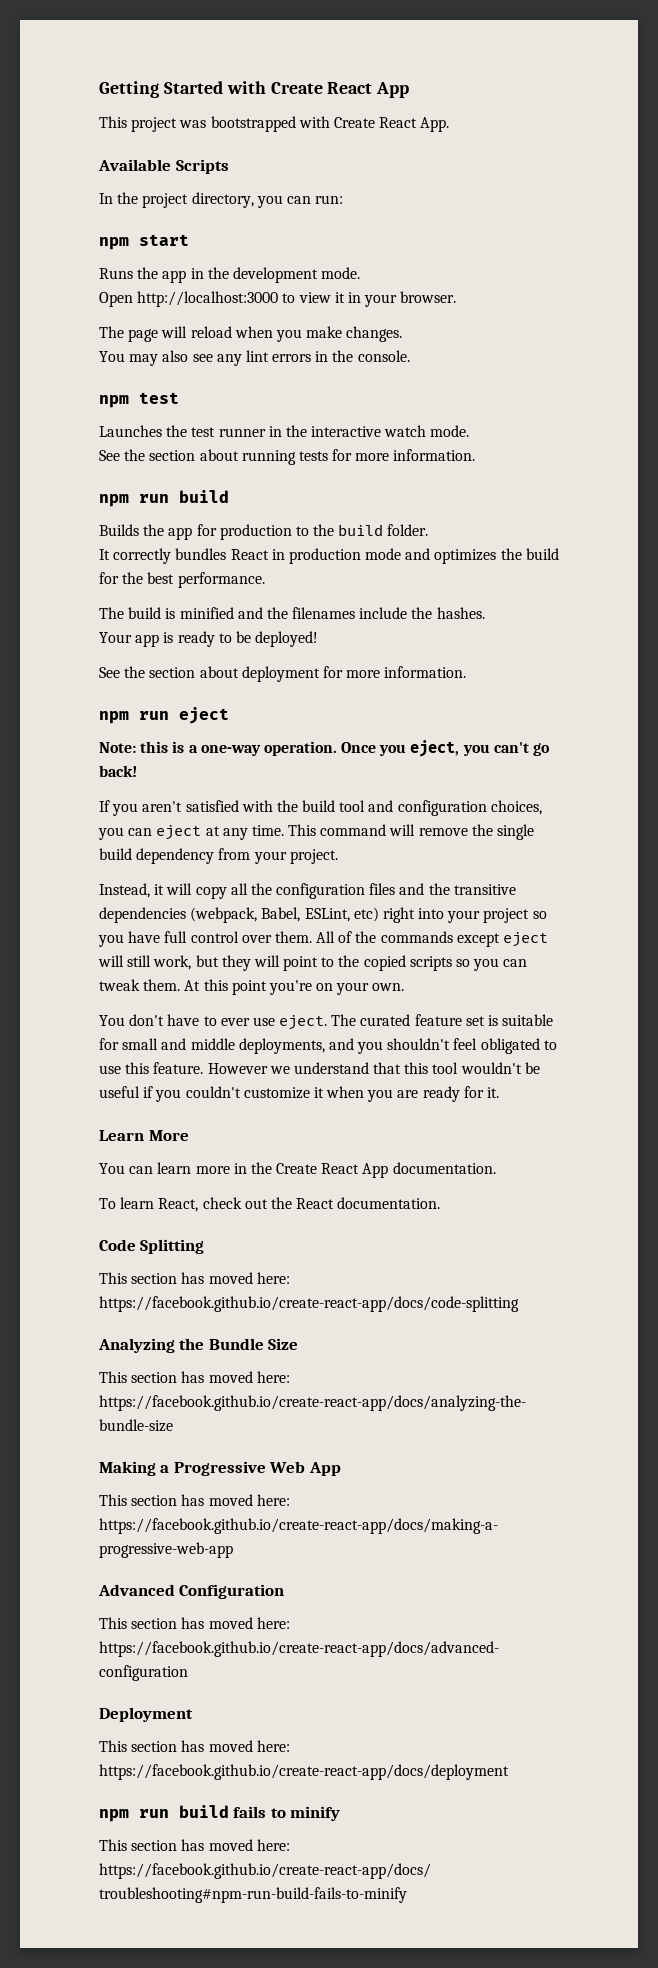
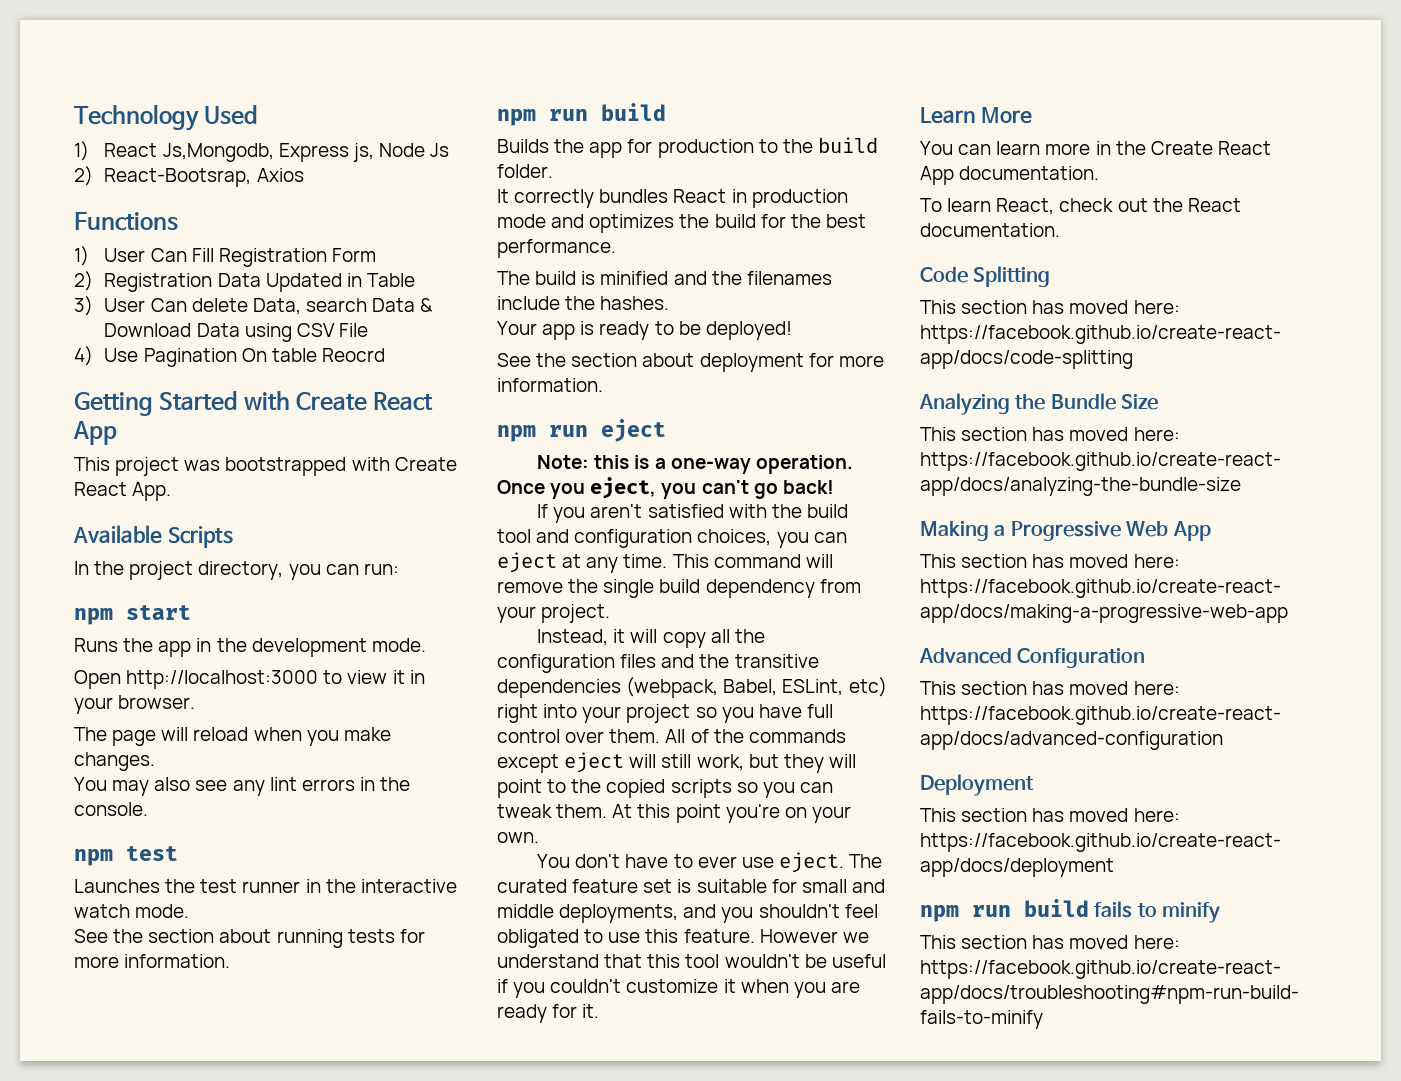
(99, 89) none -> [74,104,259,131] [74,141,450,162] [74,166,304,187] [74,212,178,231] [74,246,376,267] [74,271,415,292] [74,296,434,316] [104,323,368,342] [74,346,385,367] Technology Used // 1) React Js,Mongodb, Express js, Node Js // 2) React-Bootsrap, Axios // Functions // 1) User Can Fill Registration Form // 2) Registration Data Updated in Table // 3) User Can delete Data, search Data & Download Data using CSV File // 4) Use Pagination On table Reocrd //

